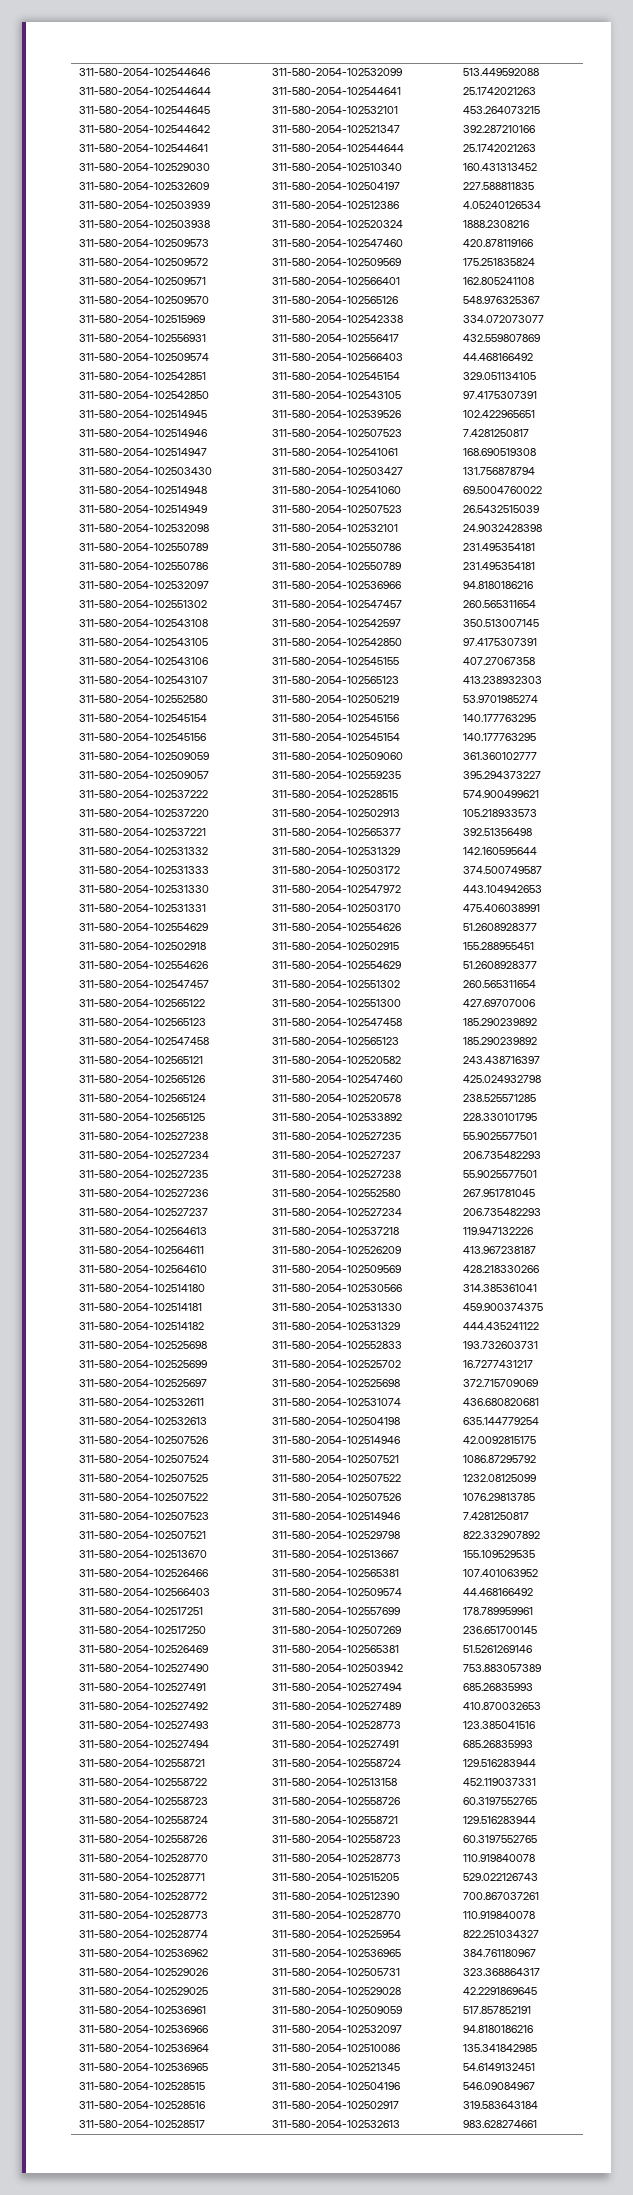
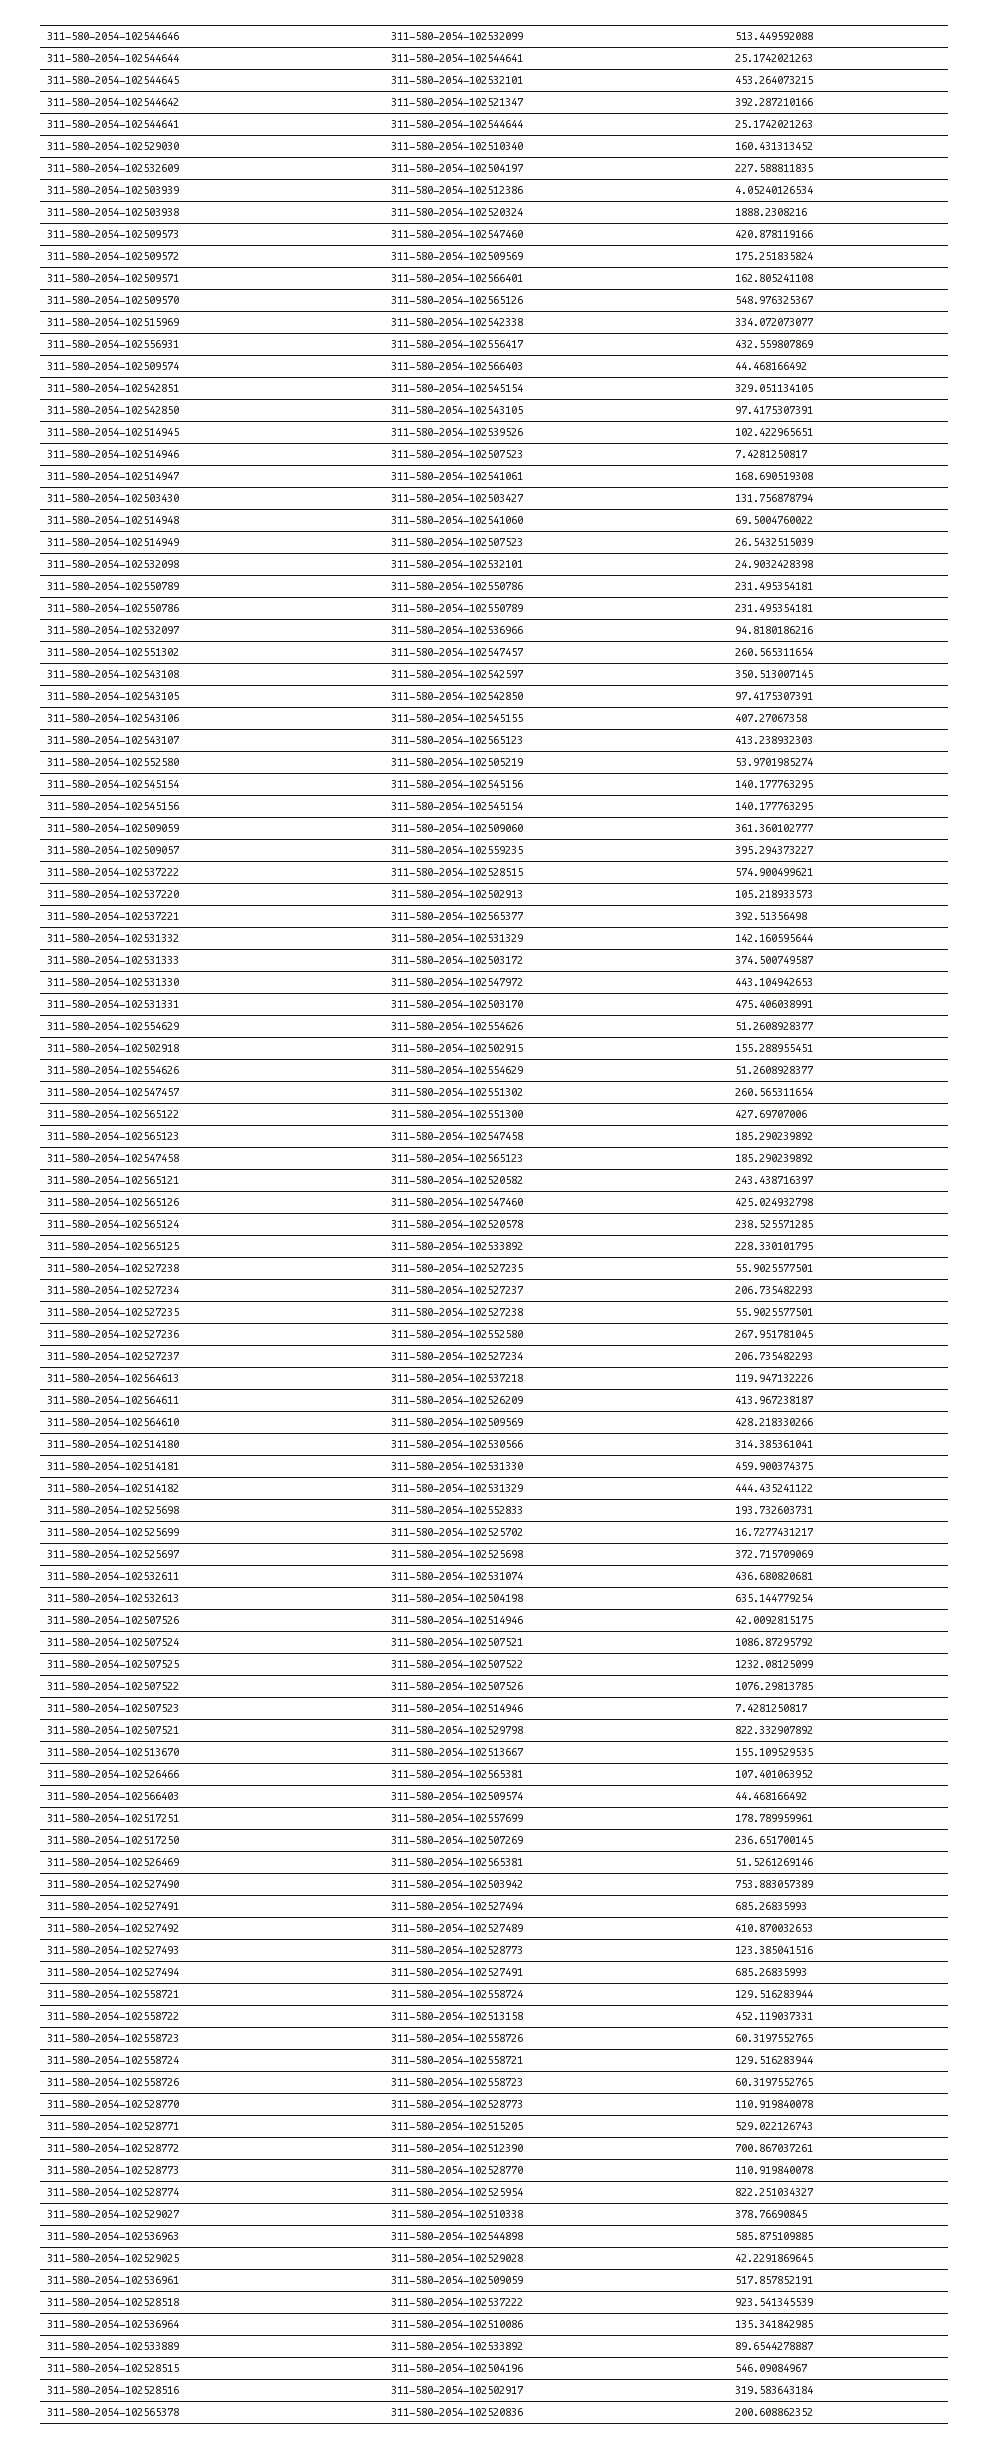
[79,1949,209,1957] [272,1949,402,1957] [463,1949,537,1957] [79,1968,209,1976] [272,1968,401,1976] [463,1968,541,1976] 311-580-2054-102536962 | 311-580-2054-102536965 | 384.761180967 // 311-580-2054-102529026 | 311-580-2054-102505731 | 323.368864317 -> [47,2210,181,2218] [391,2210,524,2218] [735,2210,808,2218] [47,2232,180,2240] [391,2232,524,2240] [735,2232,814,2240] 311-580-2054-102529027 | 311-580-2054-102510338 | 378.76690845 // 311-580-2054-102536963 | 311-580-2054-102544898 | 585.875109885
[79,2025,209,2033] [272,2025,403,2033] [463,2025,534,2033] 311-580-2054-102536966 | 311-580-2054-102532097 | 94.8180186216 -> [47,2298,180,2306] [391,2298,524,2306] [735,2298,814,2306] 311-580-2054-102528518 | 311-580-2054-102537222 | 923.541345539
[79,2063,209,2071] [272,2063,401,2071] [463,2063,536,2071] 311-580-2054-102536965 | 311-580-2054-102521345 | 54.6149132451 -> [47,2342,180,2350] [391,2342,524,2350] [735,2342,815,2350] 311-580-2054-102533889 | 311-580-2054-102533892 | 89.6544278887
[79,2120,206,2128] [272,2120,401,2128] [463,2120,538,2128] 311-580-2054-102528517 | 311-580-2054-102532613 | 983.628274661 -> [47,2408,180,2416] [391,2408,524,2416] [735,2408,814,2416] 311-580-2054-102565378 | 311-580-2054-102520836 | 200.608862352

